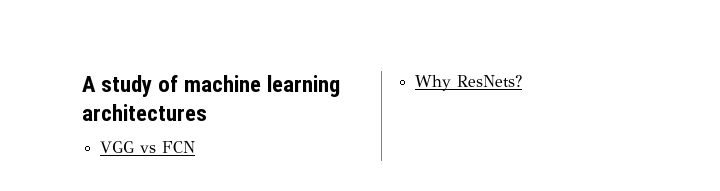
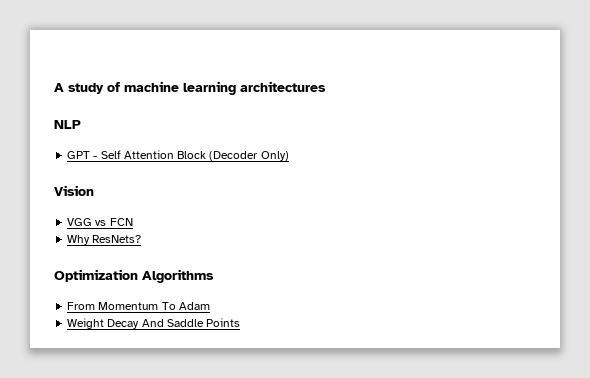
(207, 112) none -> [54,120,81,129] [67,150,289,161] [54,185,94,196] // NLP // GPT - Self Attention Block (Decoder Only) // Vision
(523, 81) none -> [54,269,214,283] [67,302,210,310] [67,318,241,329] // Optimization Algorithms // From Momentum To Adam // Weight Decay And Saddle Points

